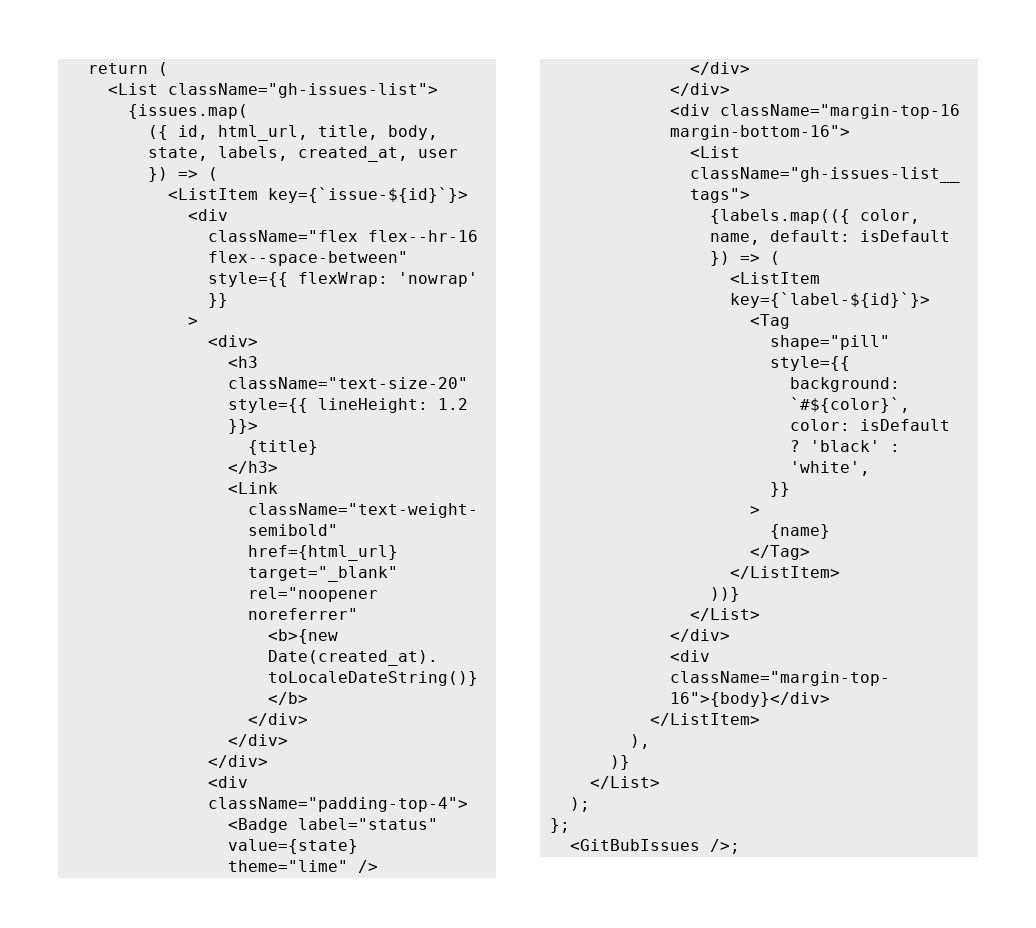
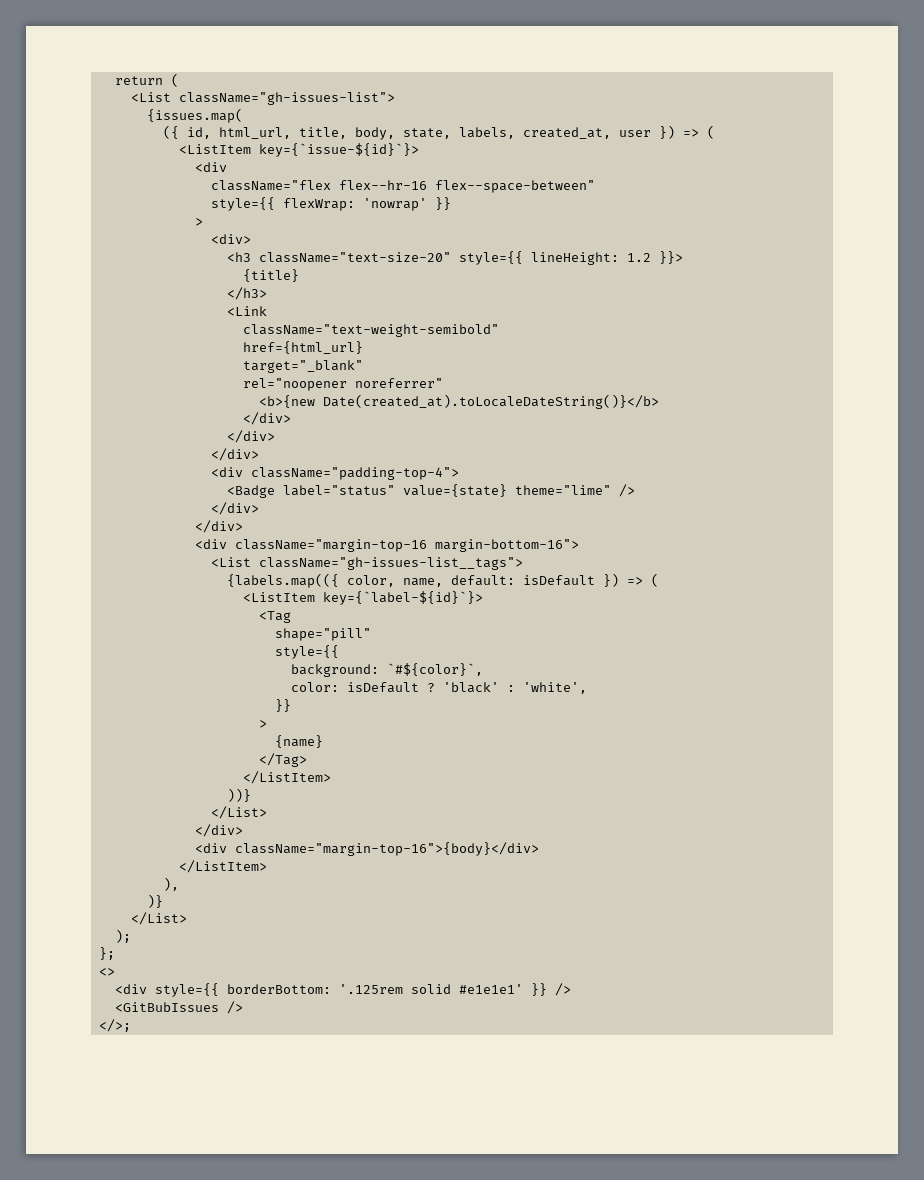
(571, 825) none -> [99,968,116,976] [115,983,572,997] // <> // <div style={{ borderBottom: '.125rem solid #e1e1e1' }} />
[710,839,741,854] />; -> [227,1001,244,1014] [99,1019,132,1032] /> // </>;

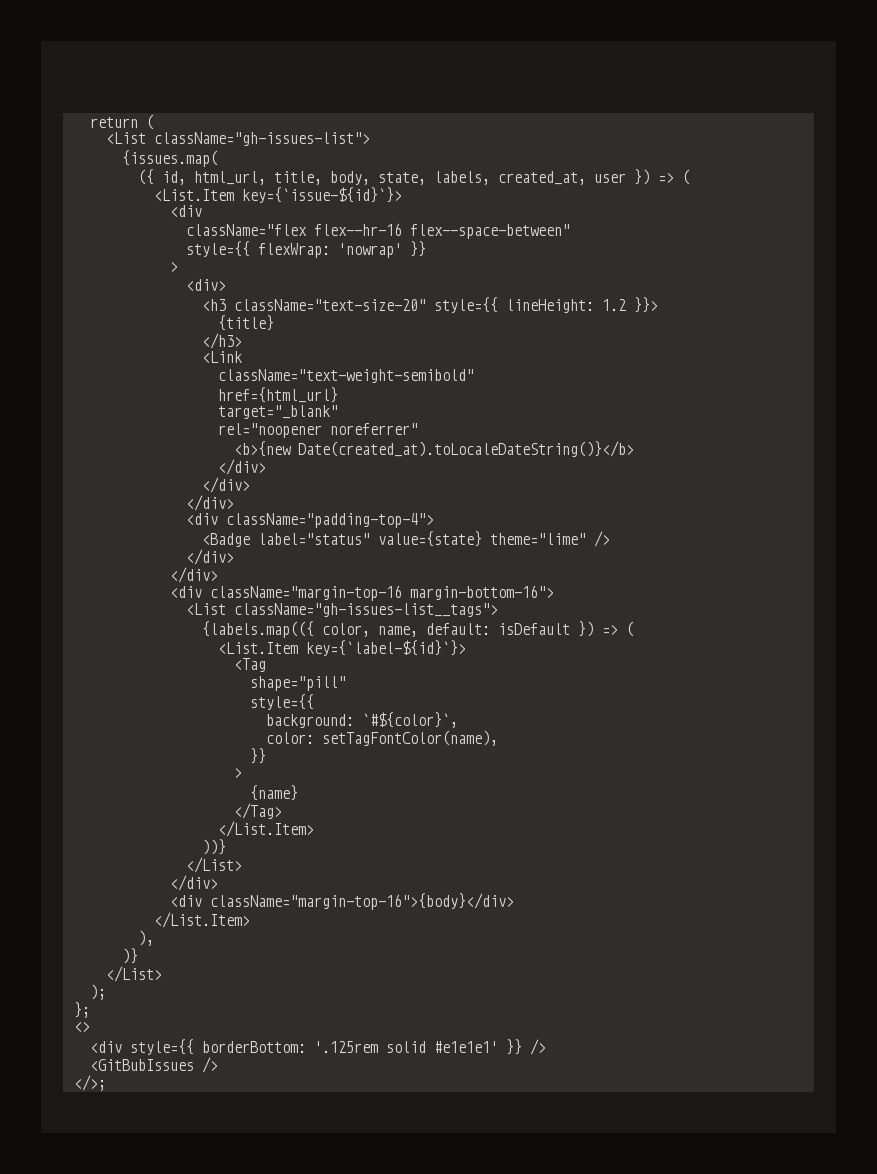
[179,144,252,154] <ListItem -> [153,189,234,201] <List.Item
[243,592,316,602] <ListItem -> [217,642,298,654] <List.Item
[347,682,588,694] isDefault ? 'black' : 'white', -> [321,730,498,746] setTagFontColor(name),
[243,771,332,784] </ListItem> -> [217,821,314,837] </List.Item>
[179,860,268,873] </ListItem> -> [153,912,250,928] </List.Item>

